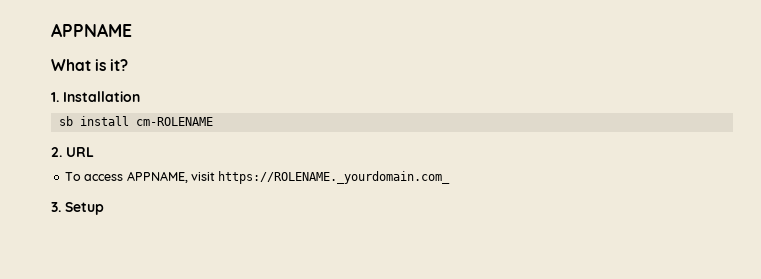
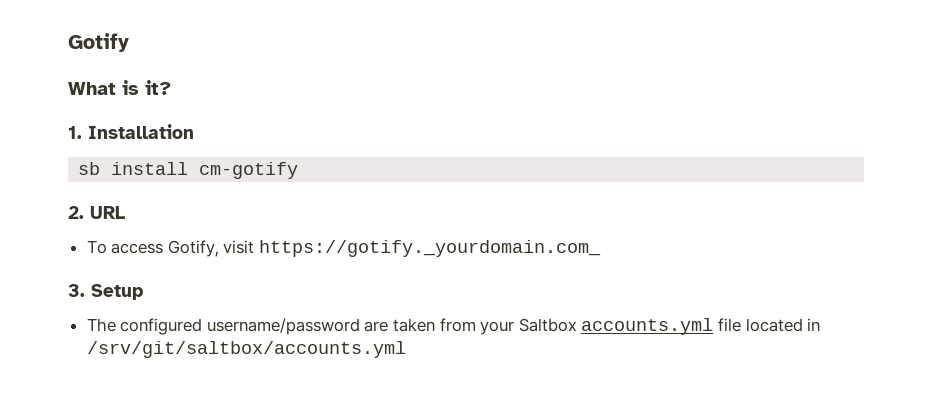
[51,23,132,37] APPNAME -> [68,33,129,52] Gotify
[135,117,213,126] cm-ROLENAME -> [199,162,299,179] cm-gotify
[126,171,451,184] APPNAME, visit https://ROLENAME._yourdomain.com_ -> [167,240,602,257] Gotify, visit https://gotify._yourdomain.com_
(104, 208) none -> [86,318,821,335] [86,341,406,358] // The configured username/password are taken from your Saltbox accounts.yml file located in /srv/git/saltbox/accounts.yml

